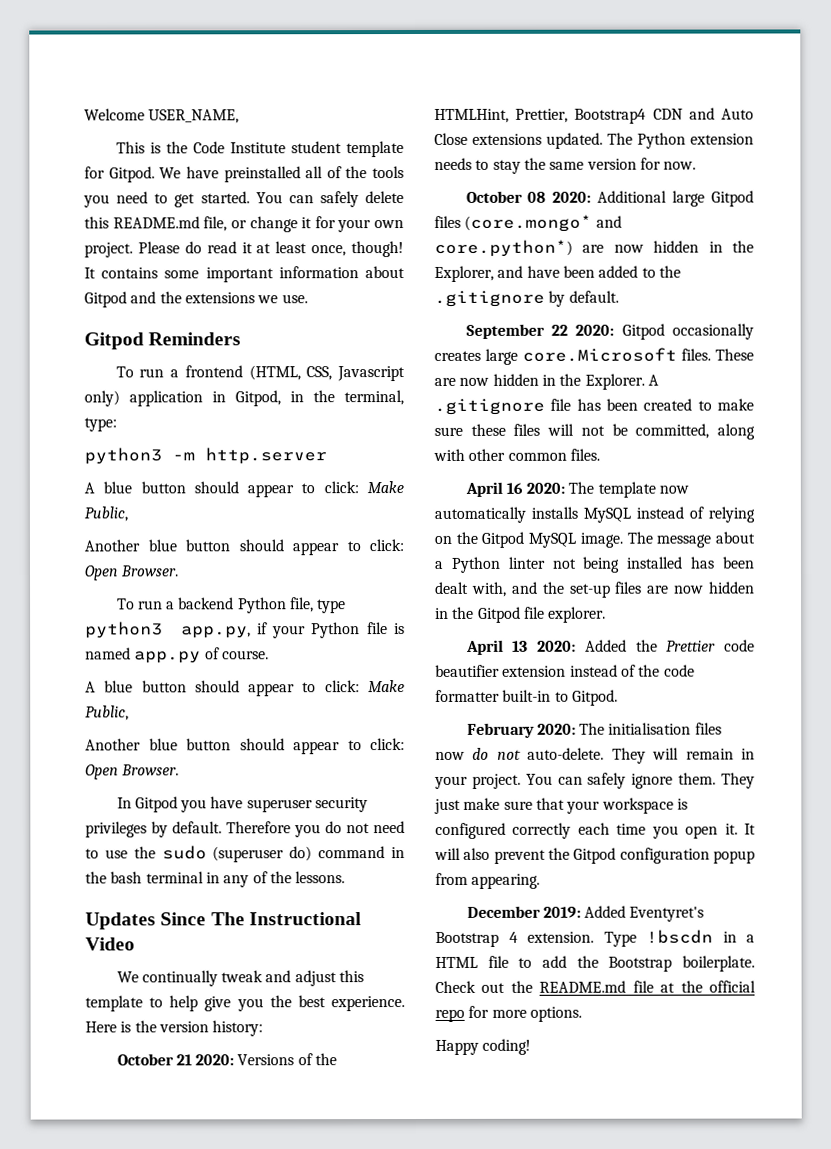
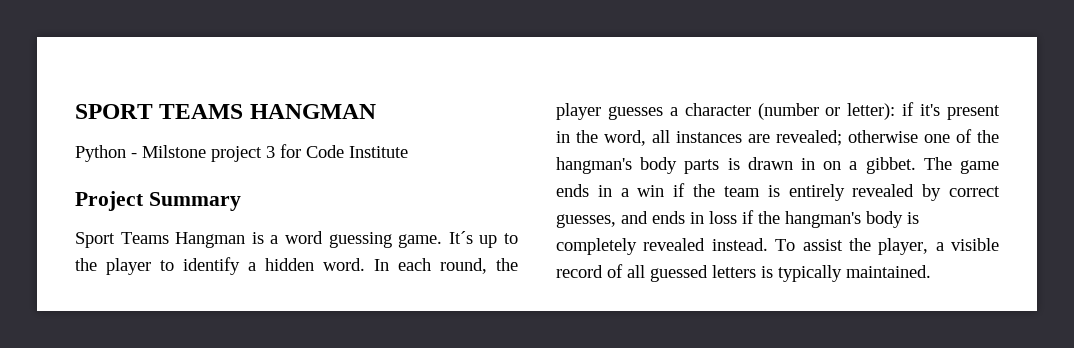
[84,108,240,124] [115,141,404,158] [84,166,404,183] [83,191,404,208] [84,216,404,233] [84,241,404,258] [84,266,406,283] [84,291,308,308] [84,332,242,350] [115,365,405,382] [84,390,404,407] [84,417,117,432] [84,447,327,465] [84,481,404,498] [84,506,128,522] [84,539,404,556] [84,565,180,581] [116,597,347,614] [85,621,405,639] [85,647,269,664] [85,680,405,697] [85,705,129,721] [85,738,405,755] [85,764,180,780] [116,796,369,813] [85,821,405,838] [85,845,405,863] [85,871,346,888] [85,912,362,930] [85,937,135,951] [116,970,365,987] [85,995,405,1012] [85,1020,264,1037] [116,1053,338,1066] [434,107,754,124] [434,132,754,149] [434,157,697,174] [465,190,754,207] [434,214,622,232] [434,239,754,257] [434,265,681,282] [434,290,619,307] [465,323,754,340] [434,347,754,365] [434,373,659,390] [434,398,754,415] [434,423,755,440] [433,448,600,461] [464,481,690,498] [434,506,755,523] [434,531,755,548] [434,556,754,573] [435,581,755,598] [435,606,607,623] [465,639,755,655] [435,664,695,677] [435,689,618,706] [466,722,722,738] [435,747,755,764] [434,772,755,789] [434,797,688,814] [435,822,756,839] [434,847,755,864] [435,872,541,889] [466,905,705,922] [435,929,755,947] [435,955,755,972] [435,980,756,993] [435,1005,582,1022] [435,1038,532,1055] Welcome USER_NAME, // This is the Code Institute student template for Gitpod. We have preinstalled all of the tools you need to get started. You can safely delete this README.md file, or change it for your own project. Please do read it at least once, though! It contains some important information about Gitpod and the extensions we use. // Gitpod Reminders // To run a frontend (HTML, CSS, Javascript only) application in Gitpod, in the terminal, type: // python3 -m http.server // A blue button should appear to click: Make Public, // Another blue button should appear to click: Open Browser. // To run a backend Python file, type python3 app.py, if your Python file is named app.py of course. // A blue button should appear to click: Make Public, // Another blue button should appear to click: Open Browser. // In Gitpod you have superuser security privileges by default. Therefore you do not need to use the sudo (superuser do) command in the bash terminal in any of the lessons. // Updates Since The Instructional Video // We continually tweak and adjust this template to help give you the best experience. Here is the version history: // October 21 2020: Versions of the HTMLHint, Prettier, Bootstrap4 CDN and Auto Close extensions updated. The Python extension needs to stay the same version for now. // October 08 2020: Additional large Gitpod files (core.mongo* and core.python*) are now hidden in the Explorer, and have been added to the .gitignore by default. // September 22 2020: Gitpod occasionally creates large core.Microsoft files. These are now hidden in the Explorer. A .gitignore file has been created to make sure these files will not be committed, along with other common files. // April 16 2020: The template now automatically installs MySQL instead of relying on the Gitpod MySQL image. The message about a Python linter not being installed has been dealt with, and the set-up files are now hidden in the Gitpod file explorer. // April 13 2020: Added the Prettier code beautifier extension instead of the code formatter built-in to Gitpod. // February 2020: The initialisation files now do not auto-delete. They will remain in your project. You can safely ignore them. They just make sure that your workspace is configured correctly each time you open it. It will also prevent the Gitpod configuration popup from appearing. // December 2019: Added Eventyret's Bootstrap 4 extension. Type !bscdn in a HTML file to add the Bootstrap boilerplate. Check out the README.md file at the official repo for more options. // Happy coding! -> [75,104,376,119] [75,144,408,162] [75,191,241,211] [75,231,518,248] [75,257,518,275] [556,102,1001,120] [556,129,999,146] [556,157,999,174] [556,183,1000,201] [556,210,919,228] [556,238,999,255] [556,264,931,282] SPORT TEAMS HANGMAN // Python - Milstone project 3 for Code Institute // Project Summary // Sport Teams Hangman is a word guessing game. It´s up to the player to identify a hidden word. In each round, the player guesses a character (number or letter): if it's present in the word, all instances are revealed; otherwise one of the hangman's body parts is drawn in on a gibbet. The game ends in a win if the team is entirely revealed by correct guesses, and ends in loss if the hangman's body is completely revealed instead. To assist the player, a visible record of all guessed letters is typically maintained.

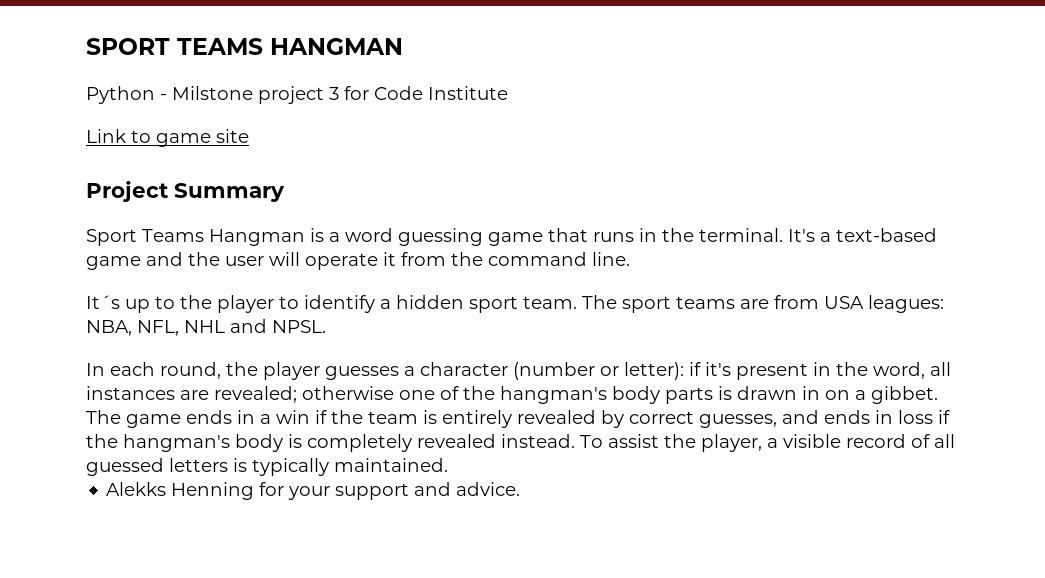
(408, 152) none -> [86,129,249,147] // Link to game site
[398,234,443,248] game. -> [488,228,937,246] [86,252,630,270] game that runs in the terminal. It's a text-based game and the user will operate it from the command line. //
[323,258,365,271] word. -> [469,295,944,313] [86,319,326,336] sport team. The sport teams are from USA leagues: NBA, NFL, NHL and NPSL. //
(931, 271) none -> [106,482,521,500] // Alekks Henning for your support and advice.

